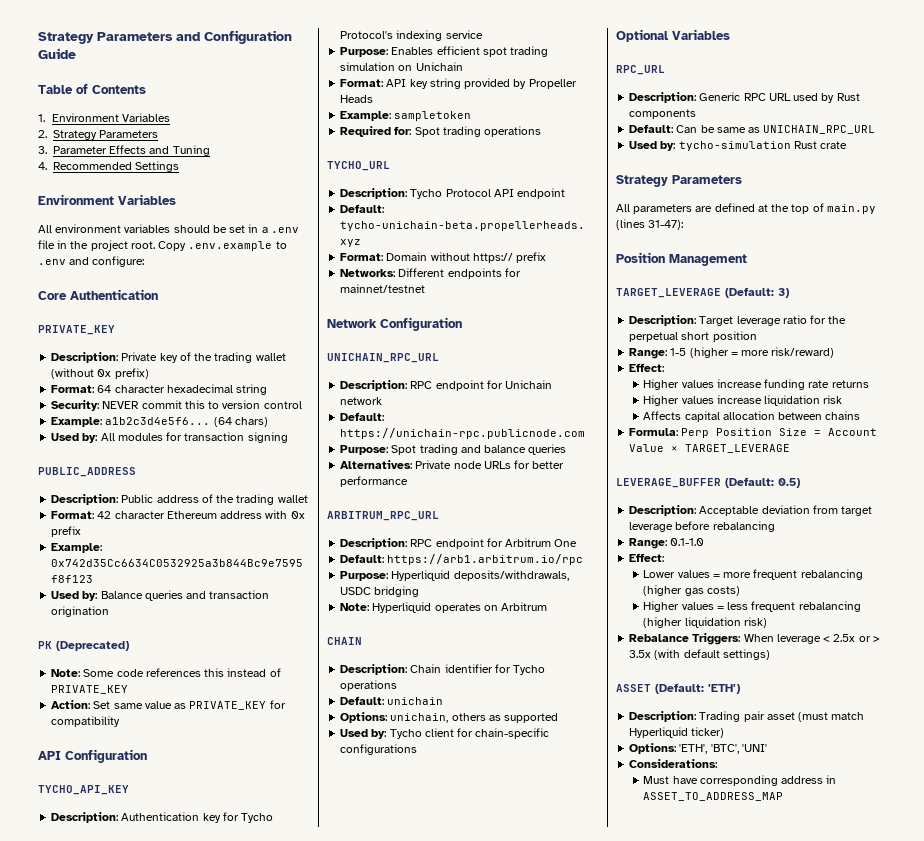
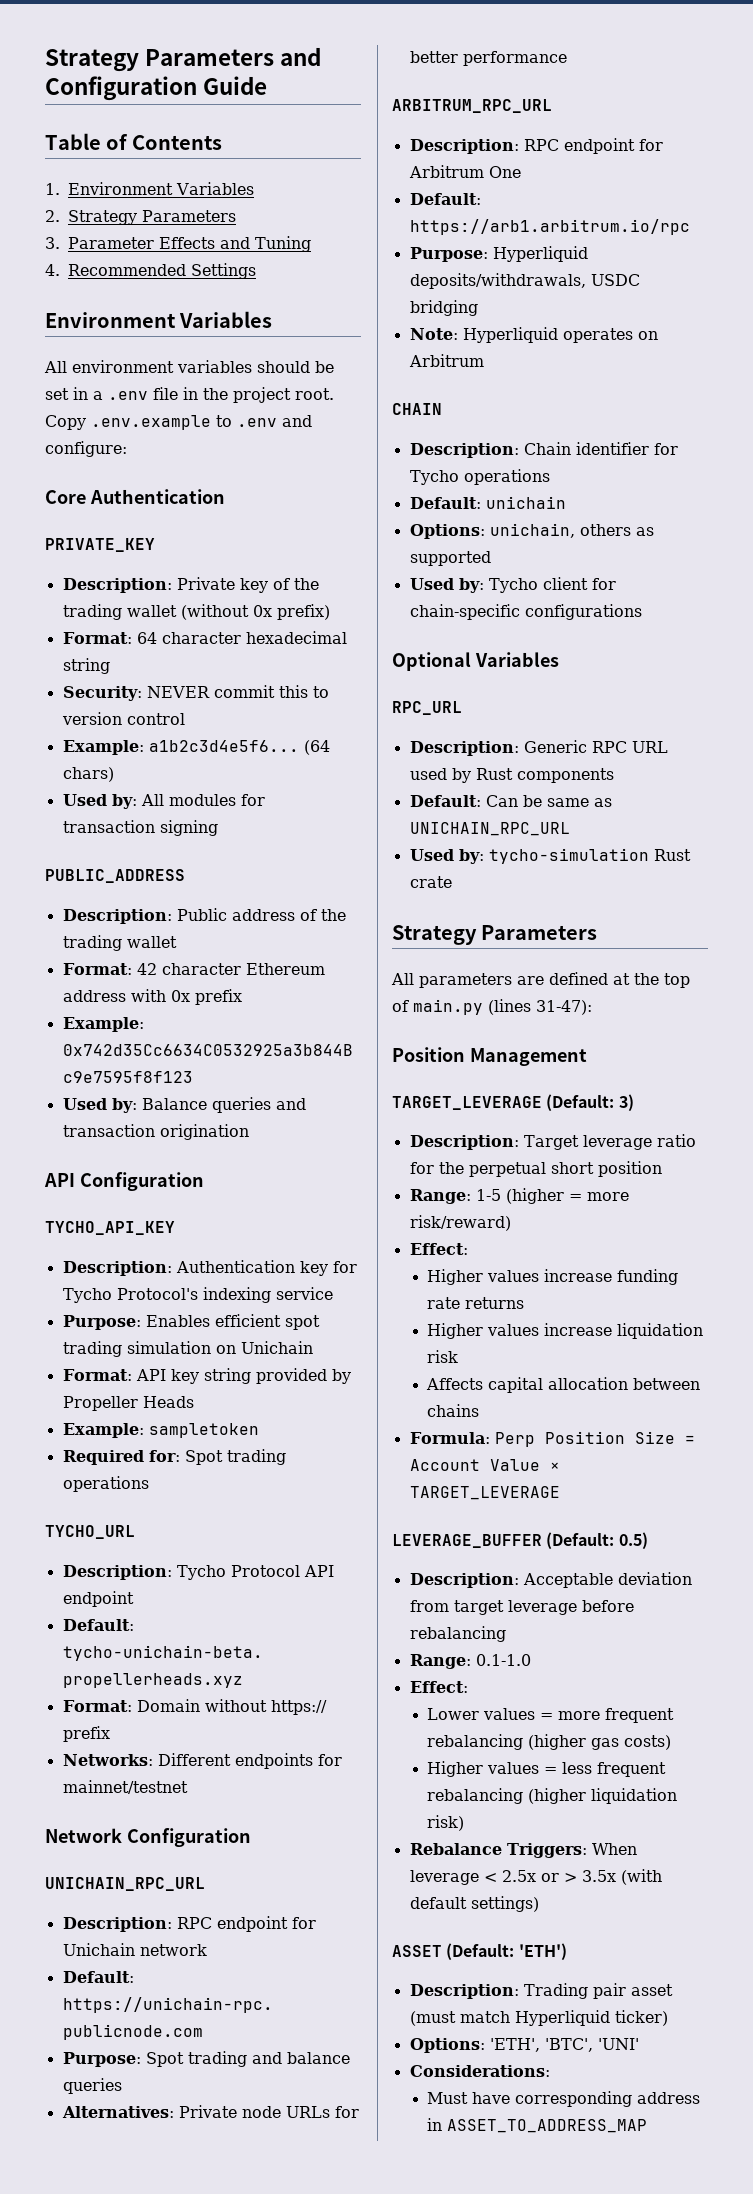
[38,641,129,651] [51,668,281,677] [51,685,129,694] [51,700,286,710] [51,716,121,727] // PK (Deprecated) // Note: Some code references this instead of PRIVATE_KEY // Action: Set same value as PRIVATE_KEY for compatibility -> (249, 1132) none

